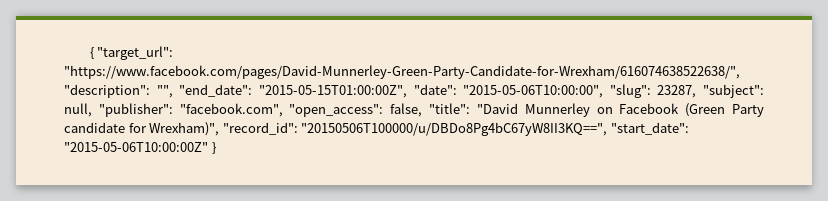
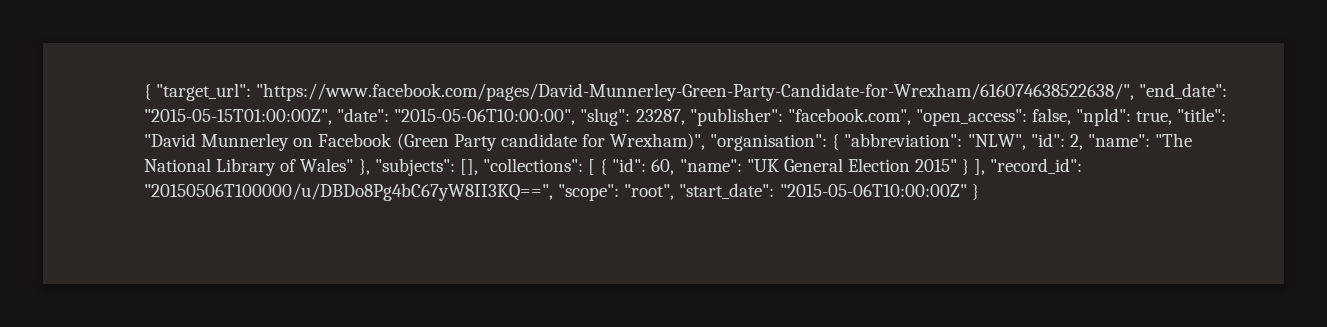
[64,84,173,98] "description": "", -> (1135, 92) none
[703,84,764,98] [64,103,92,117] "subject": null, -> (685, 117) none
(423, 110) none -> [1076,108,1173,126] "npld": true,
[222,122,608,136] "record_id": "20150506T100000/u/DBDo8Pg4bC67yW8II3KQ==", -> [710,133,1193,151] [144,158,1083,176] [144,183,675,201] "organisation": { "abbreviation": "NLW", "id": 2, "name": "The National Library of Wales" }, "subjects": [], "collections": [ { "id": 60, "name": "UK General Election 2015" } ], "record_id": "20150506T100000/u/DBDo8Pg4bC67yW8II3KQ==", "scope": "root",

